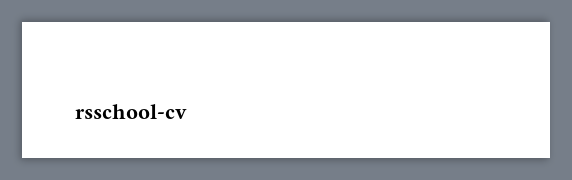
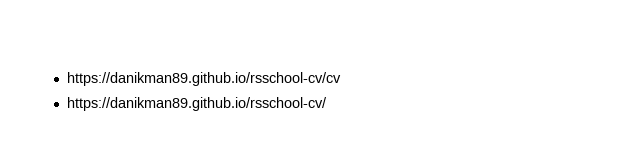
[75,104,187,119] rsschool-cv -> [66,72,341,86] [66,97,327,111] https://danikman89.github.io/rsschool-cv/cv // https://danikman89.github.io/rsschool-cv/

